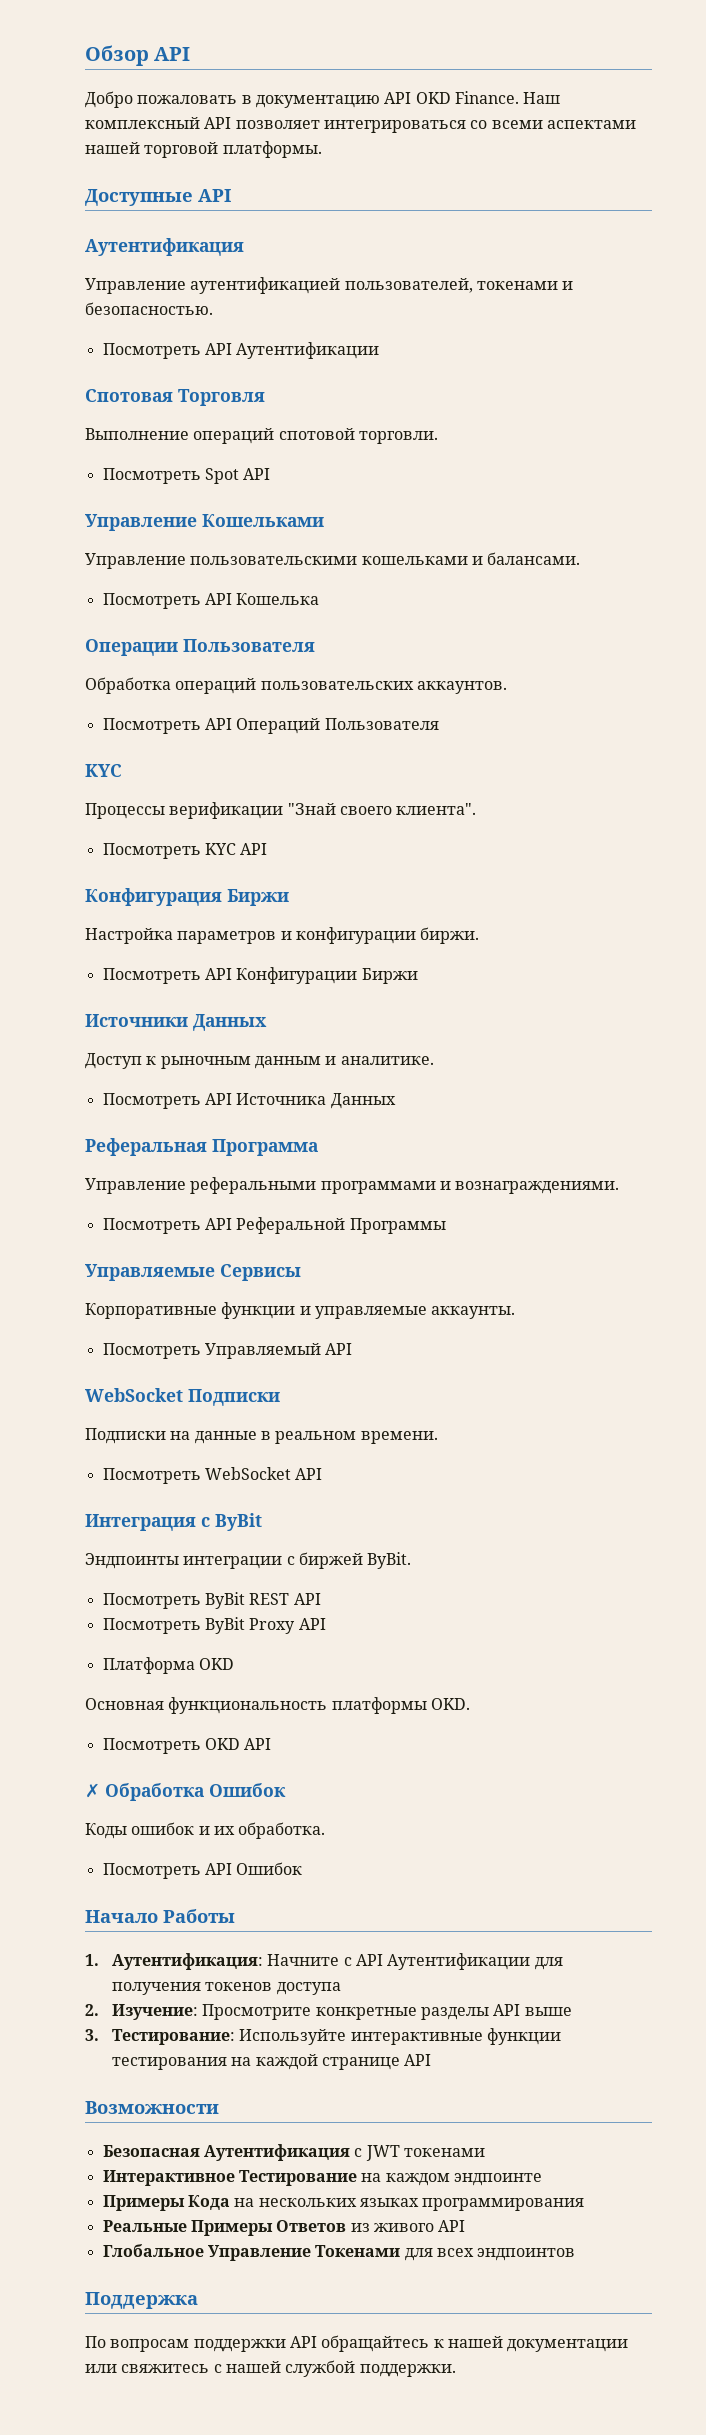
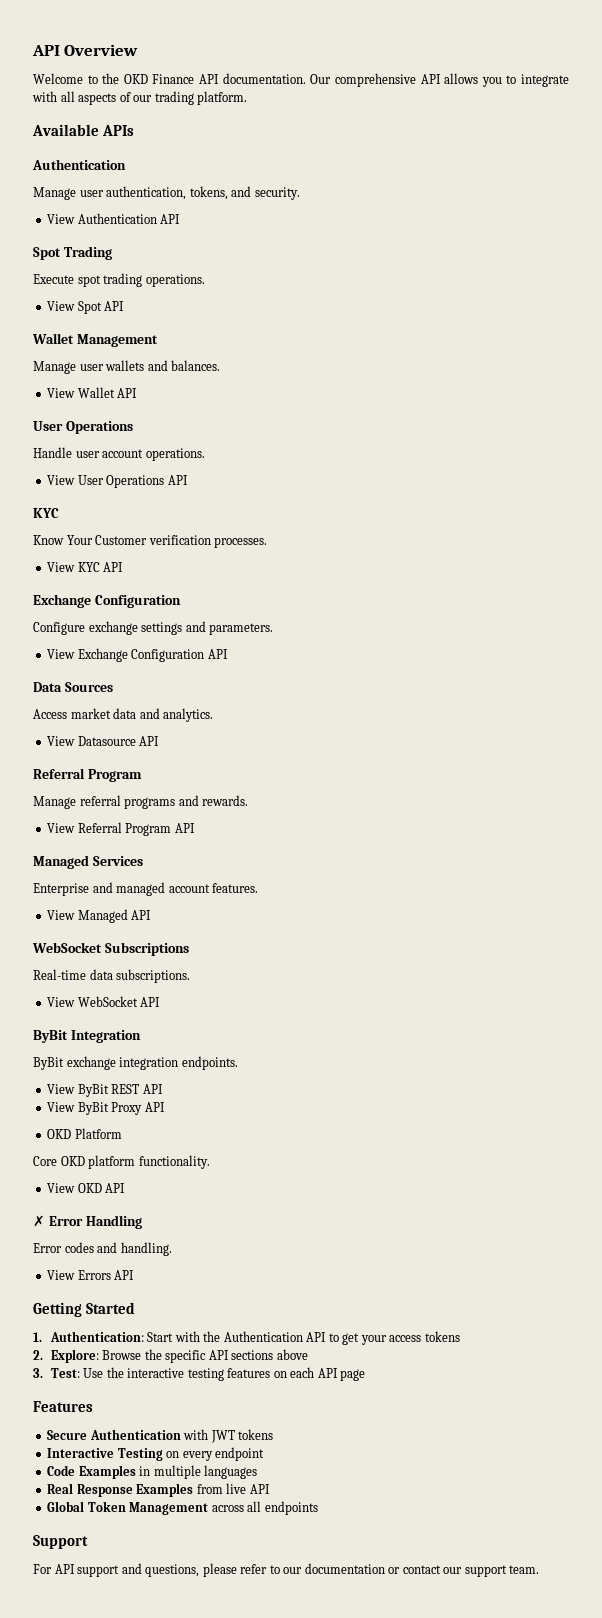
[85,45,191,66] [85,91,561,108] [85,117,636,133] [85,141,322,158] [85,189,231,206] [85,238,244,256] [85,277,574,294] [85,302,213,315] [102,342,380,359] [85,389,265,406] [85,428,438,444] [102,468,271,484] [85,514,324,531] [85,552,581,569] [102,593,320,609] [85,639,315,656] [85,677,507,694] [102,718,439,734] Обзор API // Добро пожаловать в документацию API OKD Finance. Наш комплексный API позволяет интегрироваться со всеми аспектами нашей торговой платформы. // Доступные API // Аутентификация // Управление аутентификацией пользователей, токенами и безопасностью. // Посмотреть API Аутентификации // Спотовая Торговля // Выполнение операций спотовой торговли. // Посмотреть Spot API // Управление Кошельками // Управление пользовательскими кошельками и балансами. // Посмотреть API Кошелька // Операции Пользователя // Обработка операций пользовательских аккаунтов. // Посмотреть API Операций Пользователя -> [32,44,139,56] [33,73,570,87] [32,91,248,105] [32,124,135,136] [32,159,126,170] [33,186,300,200] [47,213,181,224] [33,246,112,260] [33,273,205,287] [47,301,125,314] [32,333,158,347] [33,360,221,374] [47,387,138,398] [33,421,133,434] [33,447,205,461] [47,475,188,488] API Overview // Welcome to the OKD Finance API documentation. Our comprehensive API allows you to integrate with all aspects of our trading platform. // Available APIs // Authentication // Manage user authentication, tokens, and security. // View Authentication API // Spot Trading // Execute spot trading operations. // View Spot API // Wallet Management // Manage user wallets and balances. // View Wallet API // User Operations // Handle user account operations. // View User Operations API
[85,802,477,819] [102,843,268,859] [85,888,289,906] [85,927,480,944] [102,967,418,984] [85,1014,267,1031] [85,1053,434,1069] [102,1093,396,1109] [85,1138,318,1156] [85,1177,620,1194] [102,1217,446,1234] [85,1264,301,1281] [85,1302,516,1319] [102,1343,353,1359] [85,1388,280,1406] [85,1428,438,1444] [102,1468,201,1484] Процессы верификации "Знай своего клиента". // Посмотреть KYC API // Конфигурация Биржи // Настройка параметров и конфигурации биржи. // Посмотреть API Конфигурации Биржи // Источники Данных // Доступ к рыночным данным и аналитике. // Посмотреть API Источника Данных // Реферальная Программа // Управление реферальными программами и вознаграждениями. // Посмотреть API Реферальной Программы // Управляемые Сервисы // Корпоративные функции и управляемые аккаунты. // Посмотреть Управляемый API // WebSocket Подписки // Подписки на данные в реальном времени. // Посмотреть -> [33,535,268,548] [47,562,124,572] [33,594,181,608] [33,621,274,635] [47,648,228,662] [33,682,113,692] [33,708,214,722] [47,736,160,746] [33,768,142,782] [33,795,249,809] [47,822,195,836] [33,855,143,869] [33,882,259,896] [47,909,152,923] [32,942,189,956] [33,969,191,983] [47,997,76,1007] Know Your Customer verification processes. // View KYC API // Exchange Configuration // Configure exchange settings and parameters. // View Exchange Configuration API // Data Sources // Access market data and analytics. // View Datasource API // Referral Program // Manage referral programs and rewards. // View Referral Program API // Managed Services // Enterprise and managed account features. // View Managed API // WebSocket Subscriptions // Real-time data subscriptions. // View
[85,1513,262,1531] [85,1552,412,1569] [102,1593,201,1609] Интеграция с ByBit // Эндпоинты интеграции с биржей ByBit. // Посмотреть -> [33,1030,141,1043] [33,1056,238,1070] [47,1084,76,1094] ByBit Integration // ByBit exchange integration endpoints. // View
[102,1618,201,1634] Посмотреть -> [47,1102,76,1112] View
[102,1657,234,1674] [85,1697,470,1714] [102,1738,272,1754] [85,1783,286,1801] [85,1822,326,1839] [102,1862,303,1879] [85,1909,235,1923] [85,1953,563,1970] [111,1982,341,1995] [85,2004,572,2020] [85,2028,561,2045] [111,2054,432,2070] [85,2101,219,2114] [102,2144,485,2161] [102,2170,542,2186] [102,2195,585,2211] [102,2220,466,2236] [102,2244,576,2261] [85,2292,198,2309] [85,2335,629,2352] [85,2360,456,2377] Платформа OKD // Основная функциональность платформы OKD. // Посмотреть OKD API // ✗ Обработка Ошибок // Коды ошибок и их обработка. // Посмотреть API Ошибок // Начало Работы // 1. Аутентификация: Начните с API Аутентификации для получения токенов доступа // 2. Изучение: Просмотрите конкретные разделы API выше // 3. Тестирование: Используйте интерактивные функции тестирования на каждой странице API // Возможности // Безопасная Аутентификация с JWT токенами // Интерактивное Тестирование на каждом эндпоинте // Примеры Кода на нескольких языках программирования // Реальные Примеры Ответов из живого API // Глобальное Управление Токенами для всех эндпоинтов // Поддержка // По вопросам поддержки API обращайтесь к нашей документации или свяжитесь с нашей службой поддержки. -> [47,1128,122,1139] [33,1155,210,1169] [47,1183,126,1193] [33,1215,142,1229] [33,1242,172,1256] [47,1270,135,1280] [33,1302,136,1317] [33,1331,460,1345] [33,1349,308,1363] [33,1367,366,1381] [33,1401,93,1412] [47,1429,274,1443] [47,1447,265,1461] [47,1465,258,1479] [47,1483,270,1497] [47,1501,318,1515] [33,1535,88,1549] [33,1563,540,1577] OKD Platform // Core OKD platform functionality. // View OKD API // ✗ Error Handling // Error codes and handling. // View Errors API // Getting Started // 1. Authentication: Start with the Authentication API to get your access tokens // 2. Explore: Browse the specific API sections above // 3. Test: Use the interactive testing features on each API page // Features // Secure Authentication with JWT tokens // Interactive Testing on every endpoint // Code Examples in multiple languages // Real Response Examples from live API // Global Token Management across all endpoints // Support // For API support and questions, please refer to our documentation or contact our support team.

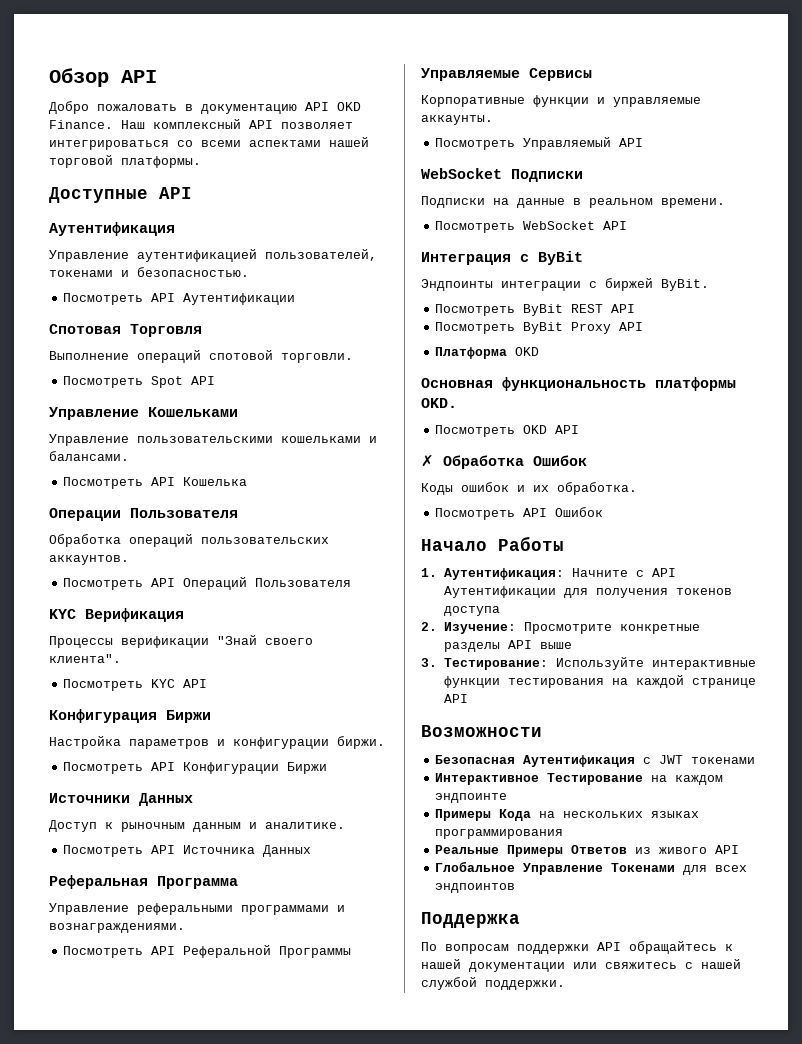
[32,44,139,56] [33,73,570,87] [32,91,248,105] [32,124,135,136] [32,159,126,170] [33,186,300,200] [47,213,181,224] [33,246,112,260] [33,273,205,287] [47,301,125,314] [32,333,158,347] [33,360,221,374] [47,387,138,398] [33,421,133,434] [33,447,205,461] [47,475,188,488] [33,508,59,518] [33,535,268,548] [47,562,124,572] [33,594,181,608] [33,621,274,635] [47,648,228,662] [33,682,113,692] [33,708,214,722] [47,736,160,746] [33,768,142,782] [33,795,249,809] [47,822,195,836] [33,855,143,869] [33,882,259,896] [47,909,152,923] [32,942,189,956] [33,969,191,983] [47,997,76,1007] API Overview // Welcome to the OKD Finance API documentation. Our comprehensive API allows you to integrate with all aspects of our trading platform. // Available APIs // Authentication // Manage user authentication, tokens, and security. // View Authentication API // Spot Trading // Execute spot trading operations. // View Spot API // Wallet Management // Manage user wallets and balances. // View Wallet API // User Operations // Handle user account operations. // View User Operations API // KYC // Know Your Customer verification processes. // View KYC API // Exchange Configuration // Configure exchange settings and parameters. // View Exchange Configuration API // Data Sources // Access market data and analytics. // View Datasource API // Referral Program // Manage referral programs and rewards. // View Referral Program API // Managed Services // Enterprise and managed account features. // View Managed API // WebSocket Subscriptions // Real-time data subscriptions. // View -> [49,68,157,87] [49,101,361,114] [49,119,353,129] [49,137,369,150] [49,155,201,168] [49,187,192,203] [49,222,175,236] [49,249,377,262] [49,267,249,277] [63,293,296,305] [49,324,202,337] [49,350,353,363] [63,376,216,388] [49,407,238,420] [49,434,377,446] [49,451,129,461] [63,477,248,489] [49,508,238,521] [49,534,329,547] [49,555,129,565] [63,577,352,590] [49,608,184,622] [49,635,313,648] [49,654,121,663] [63,679,208,691] [49,709,211,723] [49,736,385,749] [63,762,328,774] [49,793,193,806] [49,820,345,832] [63,845,312,857] [49,875,238,889] [49,903,345,915] [49,923,185,933] [63,945,352,958] [421,68,592,81] [421,95,701,107] [421,115,493,125] [435,137,644,150] [421,168,583,182] [421,196,725,208] [435,221,516,233] Обзор API // Добро пожаловать в документацию API OKD Finance. Наш комплексный API позволяет интегрироваться со всеми аспектами нашей торговой платформы. // Доступные API // Аутентификация // Управление аутентификацией пользователей, токенами и безопасностью. // Посмотреть API Аутентификации // Спотовая Торговля // Выполнение операций спотовой торговли. // Посмотреть Spot API // Управление Кошельками // Управление пользовательскими кошельками и балансами. // Посмотреть API Кошелька // Операции Пользователя // Обработка операций пользовательских аккаунтов. // Посмотреть API Операций Пользователя // KYC Верификация // Процессы верификации "Знай своего клиента". // Посмотреть KYC API // Конфигурация Биржи // Настройка параметров и конфигурации биржи. // Посмотреть API Конфигурации Биржи // Источники Данных // Доступ к рыночным данным и аналитике. // Посмотреть API Источника Данных // Реферальная Программа // Управление реферальными программами и вознаграждениями. // Посмотреть API Реферальной Программы // Управляемые Сервисы // Корпоративные функции и управляемые аккаунты. // Посмотреть Управляемый API // WebSocket Подписки // Подписки на данные в реальном времени. // Посмотреть
[33,1030,141,1043] [33,1056,238,1070] [47,1084,76,1094] ByBit Integration // ByBit exchange integration endpoints. // View -> [421,251,583,265] [421,278,709,291] [435,304,516,316] Интеграция с ByBit // Эндпоинты интеграции с биржей ByBit. // Посмотреть
[47,1102,76,1112] View -> [435,322,516,334] Посмотреть
[47,1128,122,1139] [33,1155,210,1169] [47,1183,126,1193] [33,1215,142,1229] [33,1242,172,1256] [47,1270,135,1280] [33,1302,136,1317] [33,1331,460,1345] [33,1349,308,1363] [33,1367,366,1381] [33,1401,93,1412] [47,1429,274,1443] [47,1447,265,1461] [47,1465,258,1479] [47,1483,270,1497] [47,1501,318,1515] [33,1535,88,1549] [33,1563,540,1577] OKD Platform // Core OKD platform functionality. // View OKD API // ✗ Error Handling // Error codes and handling. // View Errors API // Getting Started // 1. Authentication: Start with the Authentication API to get your access tokens // 2. Explore: Browse the specific API sections above // 3. Test: Use the interactive testing features on each API page // Features // Secure Authentication with JWT tokens // Interactive Testing on every endpoint // Code Examples in multiple languages // Real Response Examples from live API // Global Token Management across all endpoints // Support // For API support and questions, please refer to our documentation or contact our support team. -> [435,347,540,359] [421,377,736,391] [421,398,457,408] [435,425,580,437] [421,455,587,469] [421,482,637,495] [435,507,604,520] [421,536,564,551] [421,568,676,580] [443,586,732,598] [443,606,500,616] [421,622,700,634] [443,640,572,652] [421,657,756,670] [443,675,756,688] [443,694,468,703] [421,725,542,737] [435,755,756,767] [435,773,724,785] [435,793,508,803] [435,809,700,821] [435,829,564,839] [435,845,740,857] [435,861,748,875] [435,883,516,893] [421,912,520,928] [421,941,733,954] [421,959,741,972] [421,977,565,990] Платформа OKD // Основная функциональность платформы OKD. // Посмотреть OKD API // ✗ Обработка Ошибок // Коды ошибок и их обработка. // Посмотреть API Ошибок // Начало Работы // 1. Аутентификация: Начните с API Аутентификации для получения токенов доступа // 2. Изучение: Просмотрите конкретные разделы API выше // 3. Тестирование: Используйте интерактивные функции тестирования на каждой странице API // Возможности // Безопасная Аутентификация с JWT токенами // Интерактивное Тестирование на каждом эндпоинте // Примеры Кода на нескольких языках программирования // Реальные Примеры Ответов из живого API // Глобальное Управление Токенами для всех эндпоинтов // Поддержка // По вопросам поддержки API обращайтесь к нашей документации или свяжитесь с нашей службой поддержки.

